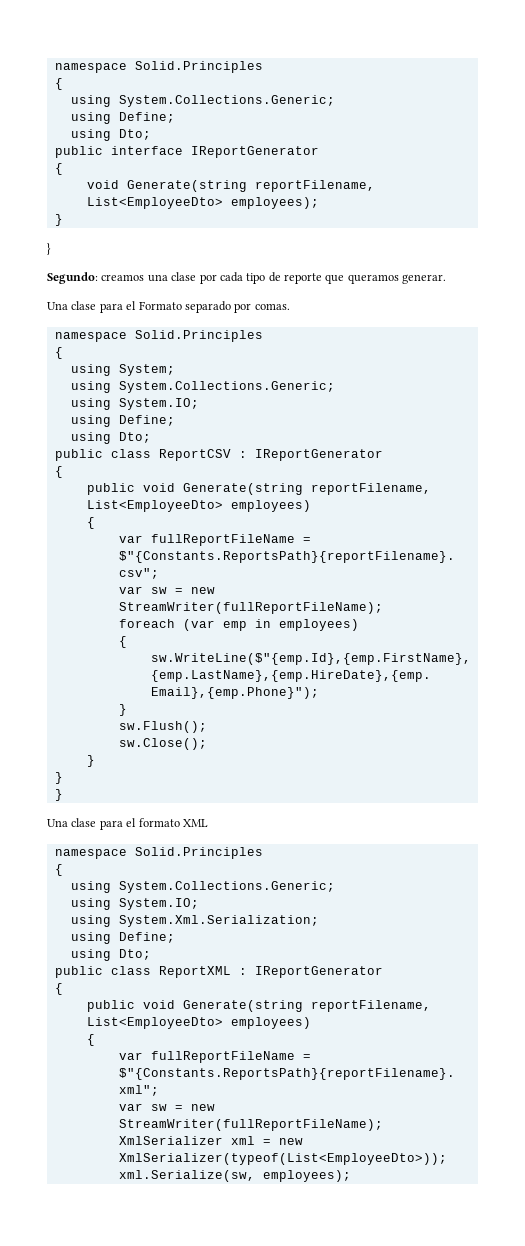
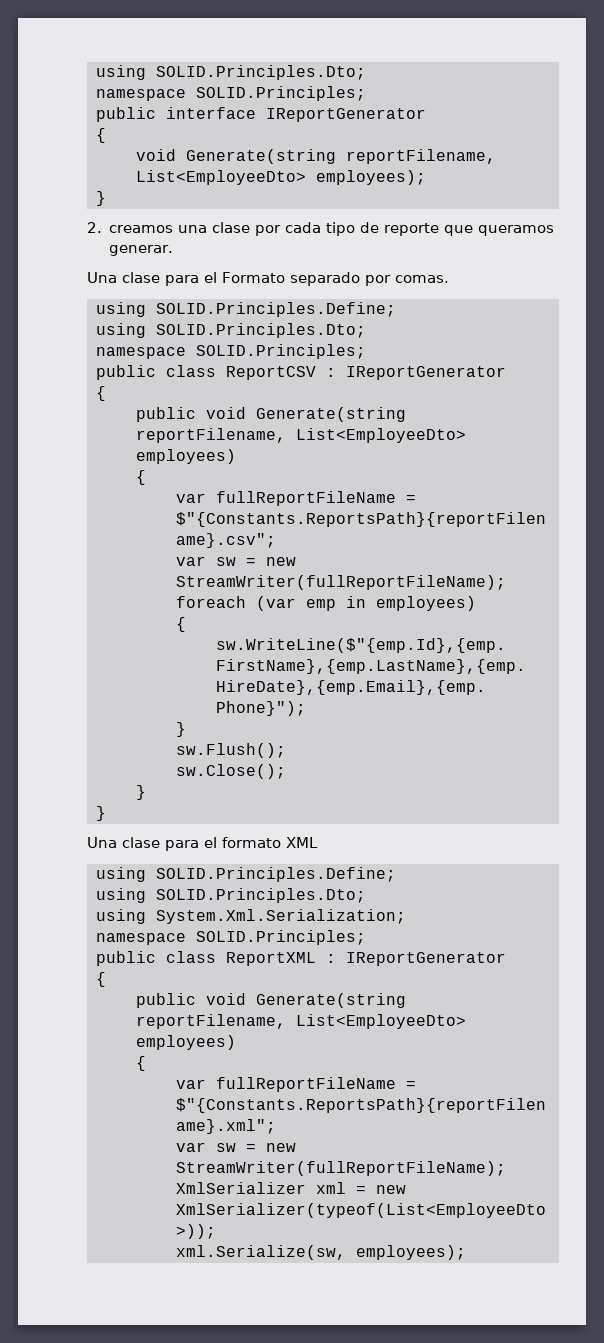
[54,61,263,73] [54,78,63,90] [70,95,335,107] [70,112,175,124] [70,129,151,141] namespace Solid.Principles // { // using System.Collections.Generic; // using Define; // using Dto; -> [95,65,366,80] [95,86,366,101] using SOLID.Principles.Dto; // namespace SOLID.Principles;
[47,243,51,255] [47,272,98,284] } // Segundo: -> [87,222,102,233] 2.
[54,330,263,342] [54,347,63,359] [70,364,175,376] [70,381,335,393] [70,398,199,410] [70,415,175,427] [70,432,151,444] namespace Solid.Principles // { // using System; // using System.Collections.Generic; // using System.IO; // using Define; // using Dto; -> [95,302,396,317] [95,323,366,338] [95,344,366,359] using SOLID.Principles.Define; // using SOLID.Principles.Dto; // namespace SOLID.Principles;
[54,789,63,801] // } -> (106, 813) none
[54,847,263,859] [54,864,63,876] [70,881,335,893] [70,898,199,910] [70,915,319,927] [70,932,175,944] [70,949,151,961] namespace Solid.Principles // { // using System.Collections.Generic; // using System.IO; // using System.Xml.Serialization; // using Define; // using Dto; -> [95,867,396,882] [95,888,366,903] [95,909,406,924] [95,930,366,945] using SOLID.Principles.Define; // using SOLID.Principles.Dto; // using System.Xml.Serialization; // namespace SOLID.Principles;

